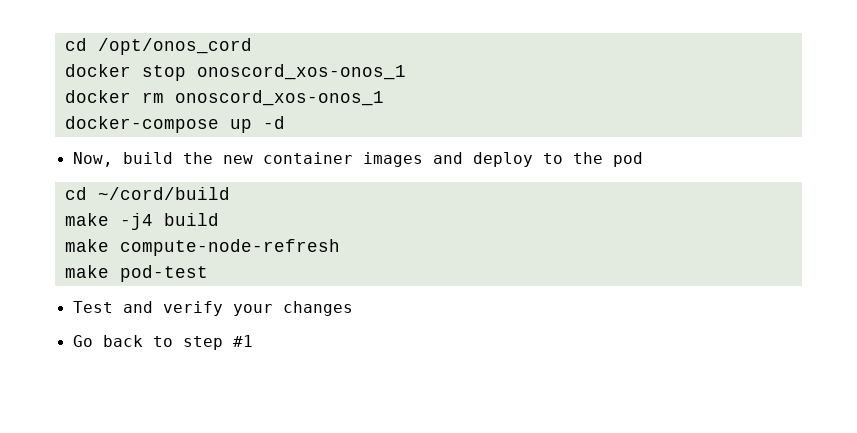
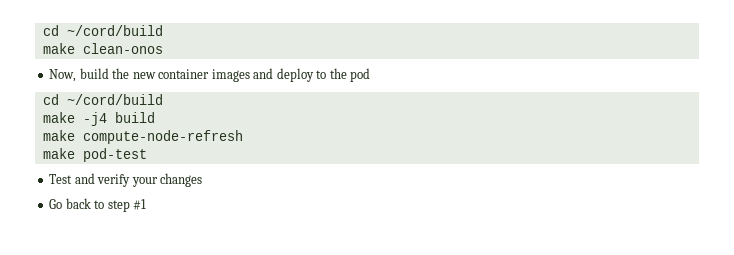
[64,38,252,55] [64,64,406,81] [64,90,384,106] [64,116,285,133] cd /opt/onos_cord // docker stop onoscord_xos-onos_1 // docker rm onoscord_xos-onos_1 // docker-compose up -d -> [42,25,163,36] [42,43,163,54] cd ~/cord/build // make clean-onos

